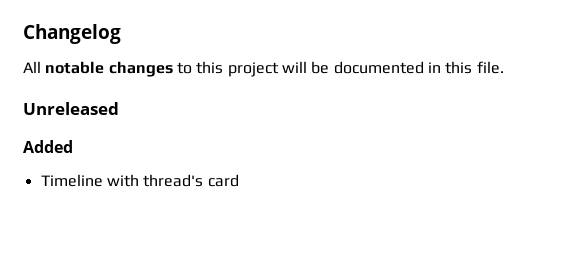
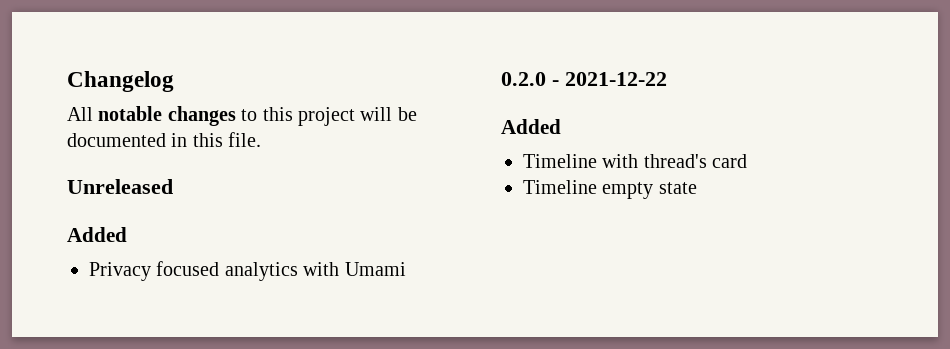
(73, 146) none -> [89,261,406,281] [501,72,667,86] [501,119,561,134] // Privacy focused analytics with Umami // 0.2.0 - 2021-12-22 // Added
(239, 180) none -> [523,180,697,199] // Timeline empty state

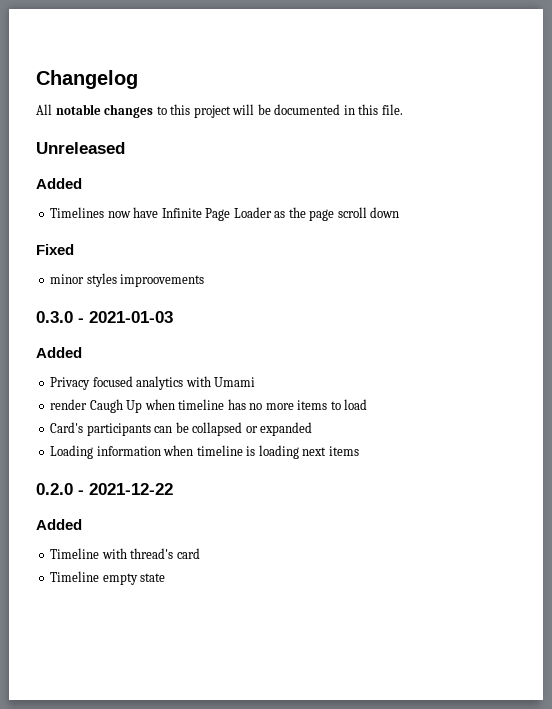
(127, 234) none -> [50,207,400,221] [36,244,74,255] [50,273,205,287] [36,311,173,323] [36,347,82,358] // Timelines now have Infinite Page Loader as the page scroll down // Fixed // minor styles improovements // 0.3.0 - 2021-01-03 // Added
(406, 269) none -> [50,399,368,413] [50,422,313,436] [50,445,359,459] // render Caugh Up when timeline has no more items to load // Card's participants can be collapsed or expanded // Loading information when timeline is loading next items

